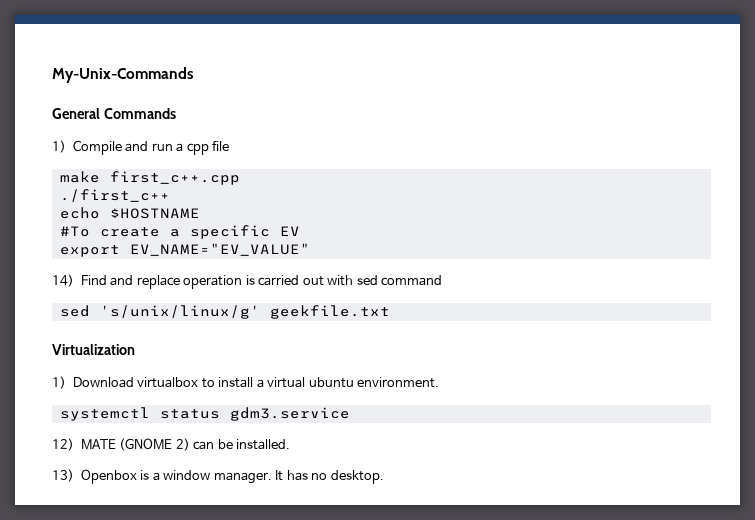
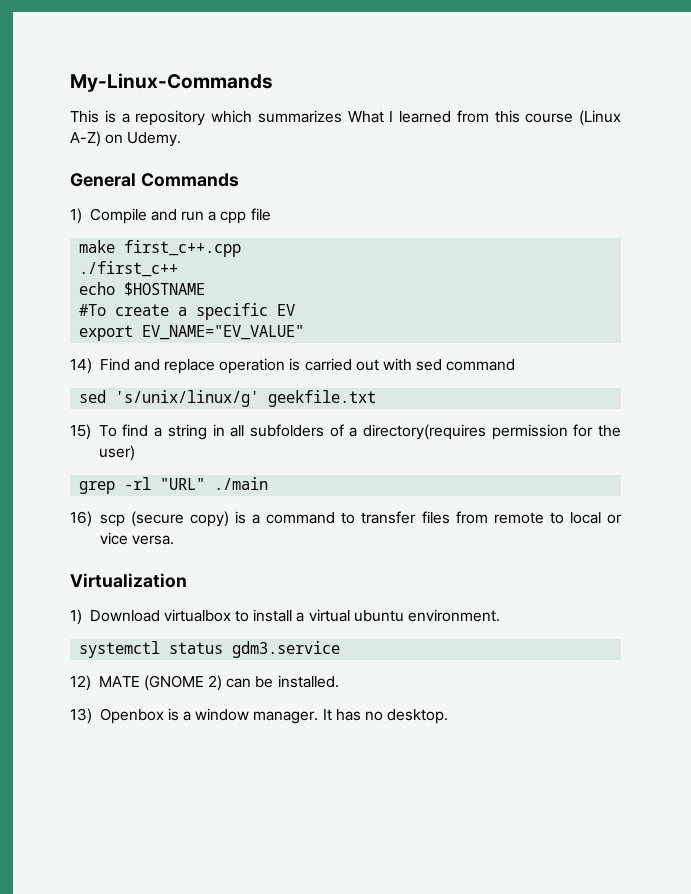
[52,67,194,83] My-Unix-Commands -> [70,73,273,92] [70,110,621,126] [70,131,182,147] My-Linux-Commands // This is a repository which summarizes What I learned from this course (Linux A-Z) on Udemy.
(390, 312) none -> [70,424,621,440] [98,445,135,461] [79,477,269,494] [70,511,622,527] [99,532,174,545] // 15) To find a string in all subfolders of a directory(requires permission for the user) // grep -rl "URL" ./main // 16) scp (secure copy) is a command to transfer files from remote to local or vice versa.

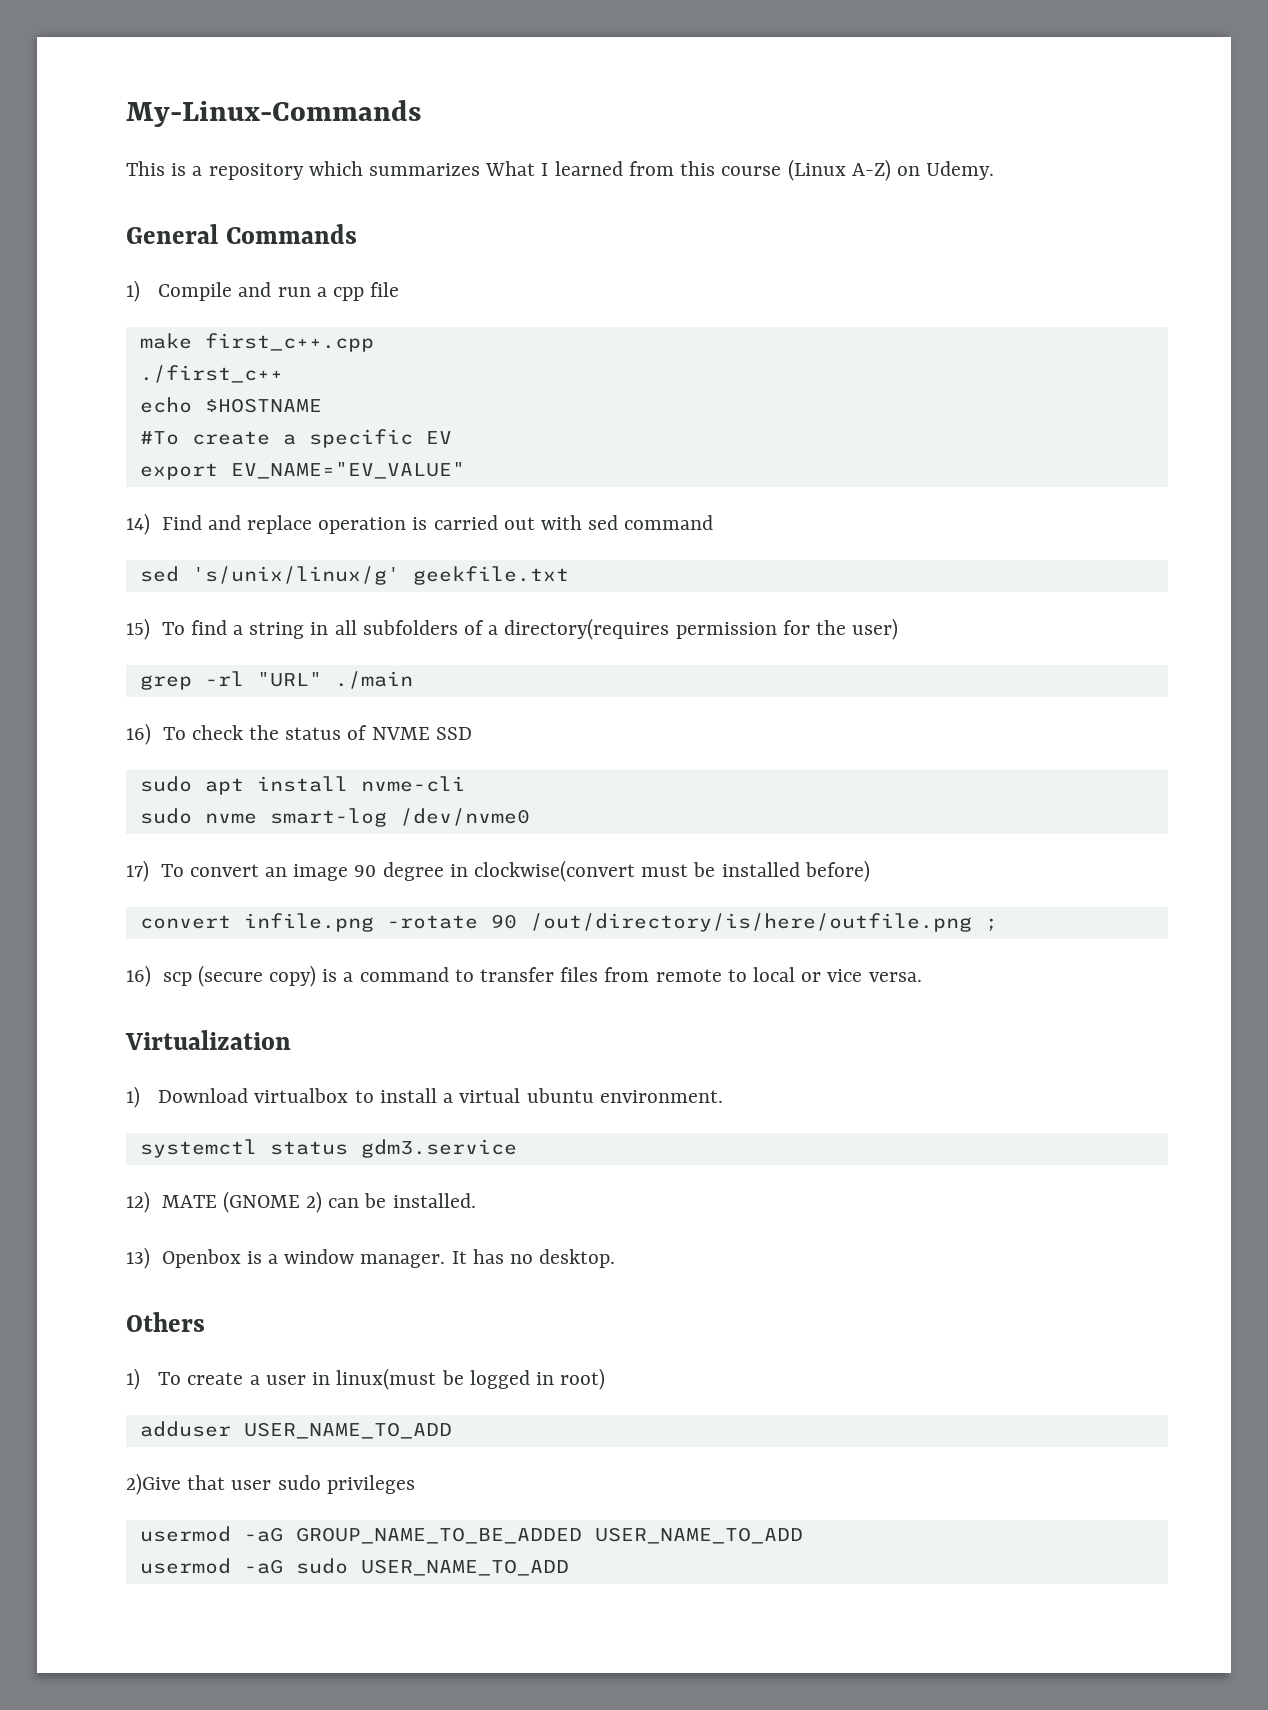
(269, 483) none -> [126,723,472,745] [139,776,465,795] [139,808,530,827] [126,860,870,882] [139,913,998,932] // 16) To check the status of NVME SSD // sudo apt install nvme-cli // sudo nvme smart-log /dev/nvme0 // 17) To convert an image 90 degree in clockwise(convert must be installed before) // convert infile.png -rotate 90 /out/directory/is/here/outfile.png ;
(449, 716) none -> [126,1312,205,1332] [126,1368,606,1390] [139,1421,452,1439] [126,1473,415,1495] [139,1526,803,1544] [139,1558,569,1576] // Others // 1) To create a user in linux(must be logged in root) // adduser USER_NAME_TO_ADD // 2)Give that user sudo privileges // usermod -aG GROUP_NAME_TO_BE_ADDED USER_NAME_TO_ADD // usermod -aG sudo USER_NAME_TO_ADD

